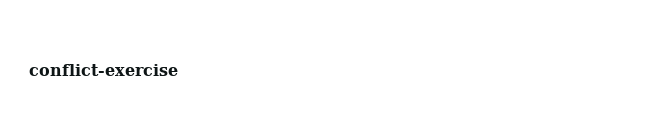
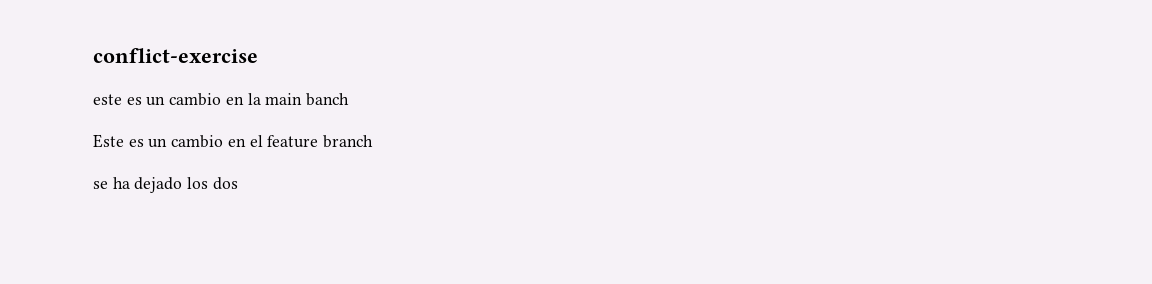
(178, 70) none -> [93,93,350,106] [93,134,374,148] [93,177,238,193] // este es un cambio en la main banch // Este es un cambio en el feature branch // se ha dejado los dos

